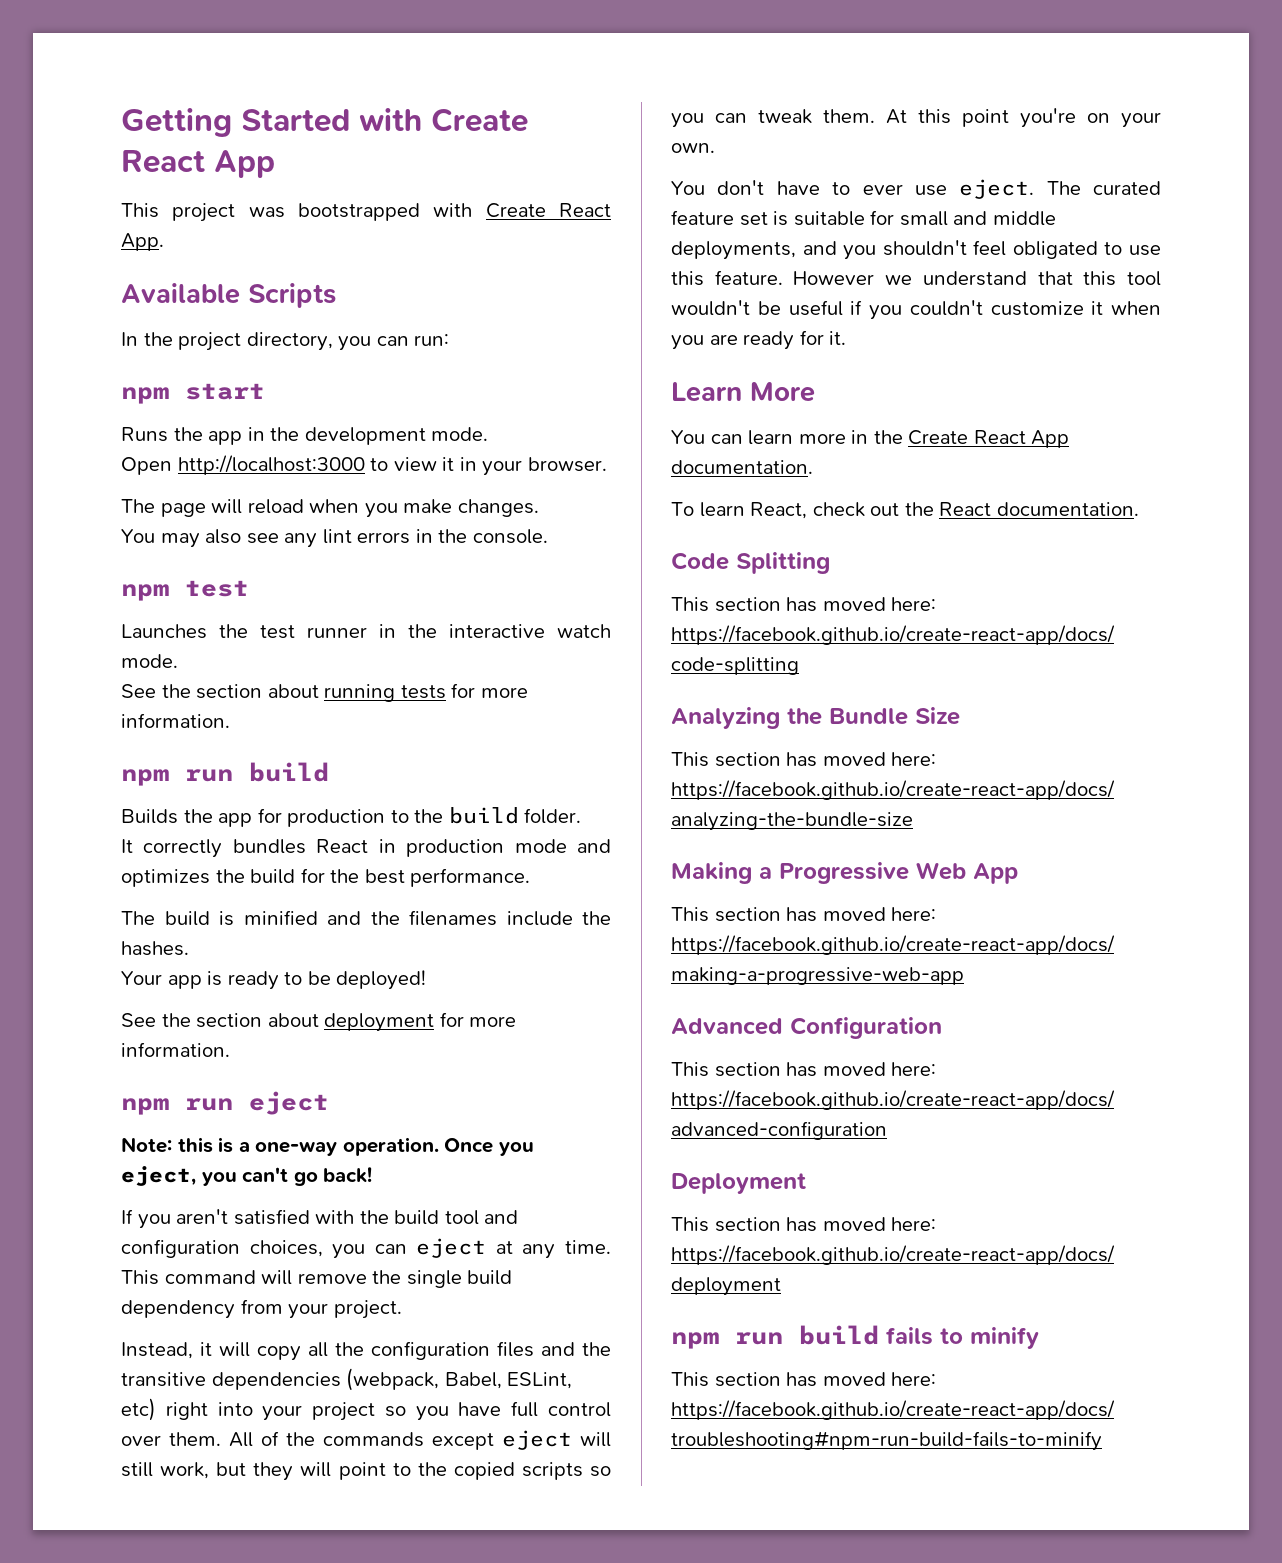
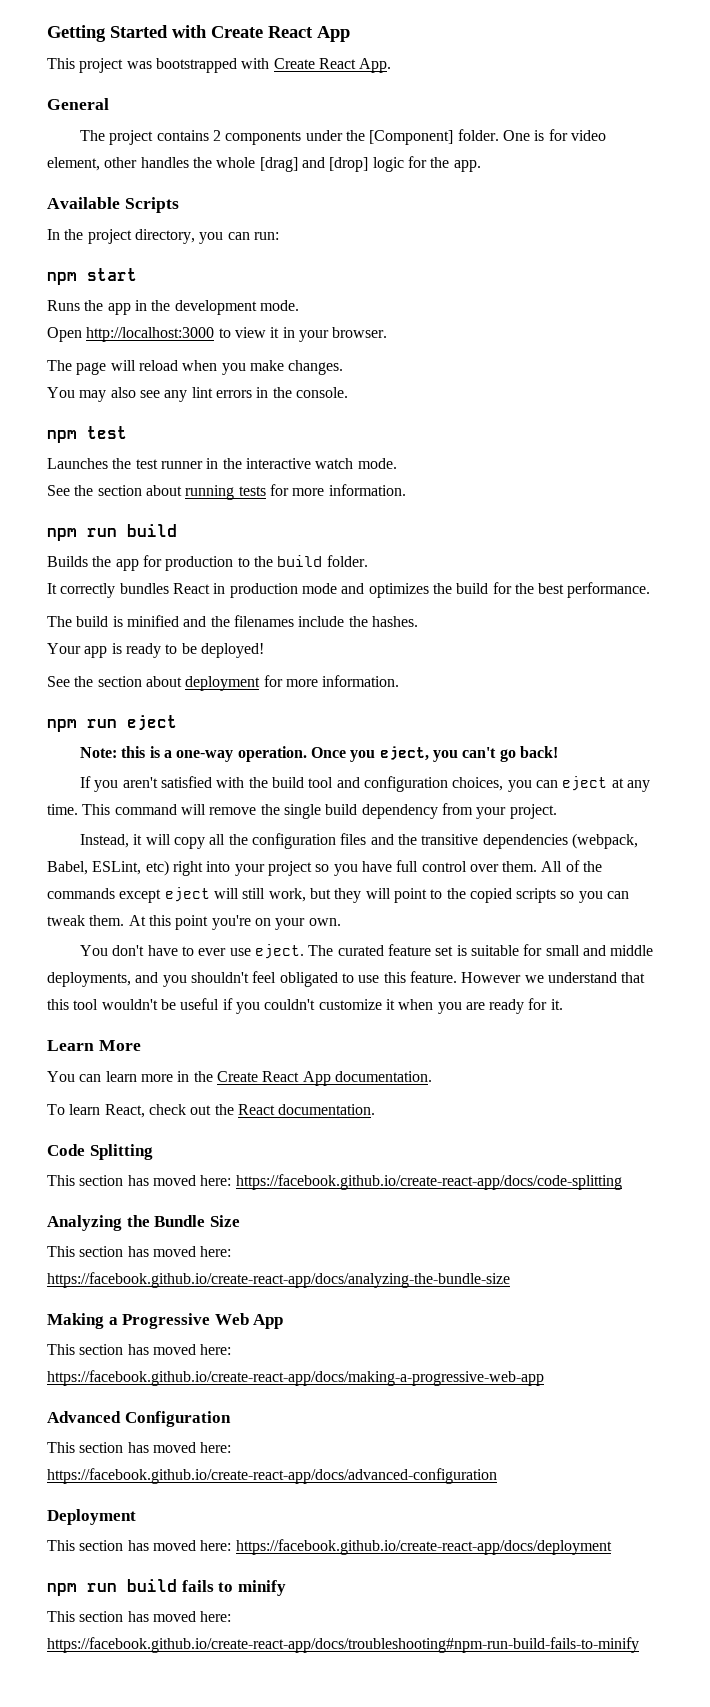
(164, 242) none -> [47,98,109,110] [80,129,606,145] [47,156,481,172] // General // The project contains 2 components under the [Component] folder. One is for video element, other handles the whole [drag] and [drop] logic for the app.

